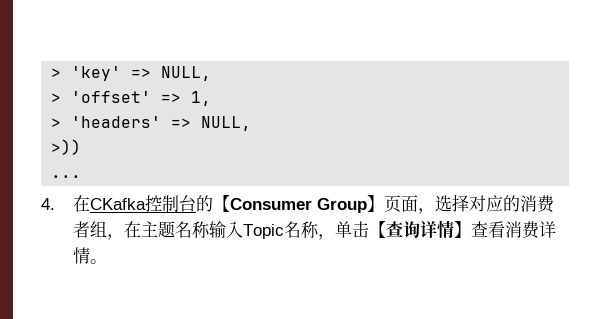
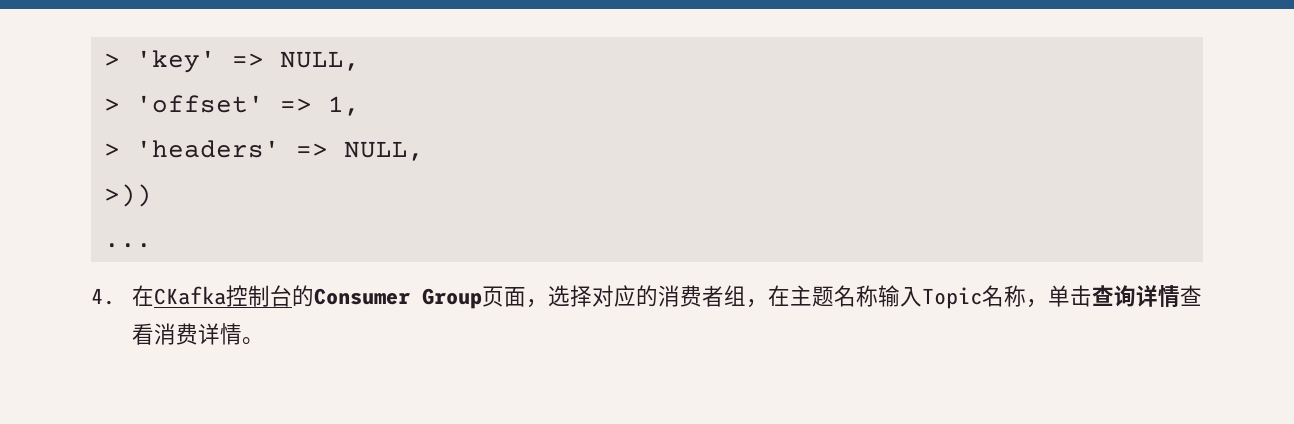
[213,195,231,212] 【 -> (314, 296) none
[367,195,385,212] 】 -> (482, 298) none
[369,221,387,238] 【 -> (1092, 296) none
[454,221,472,238] 】 -> (1180, 296) none

